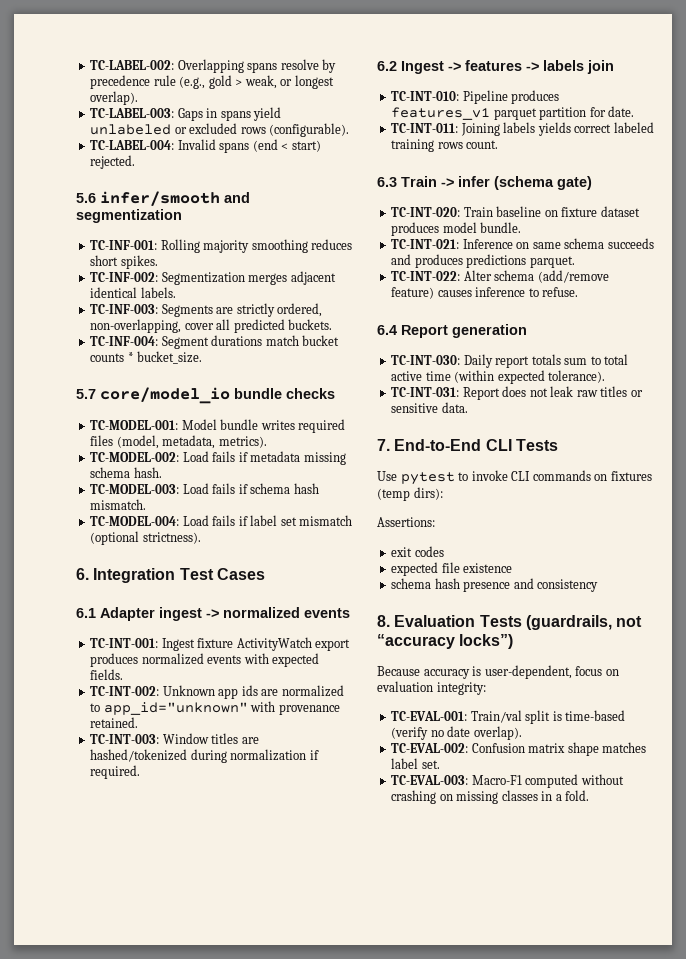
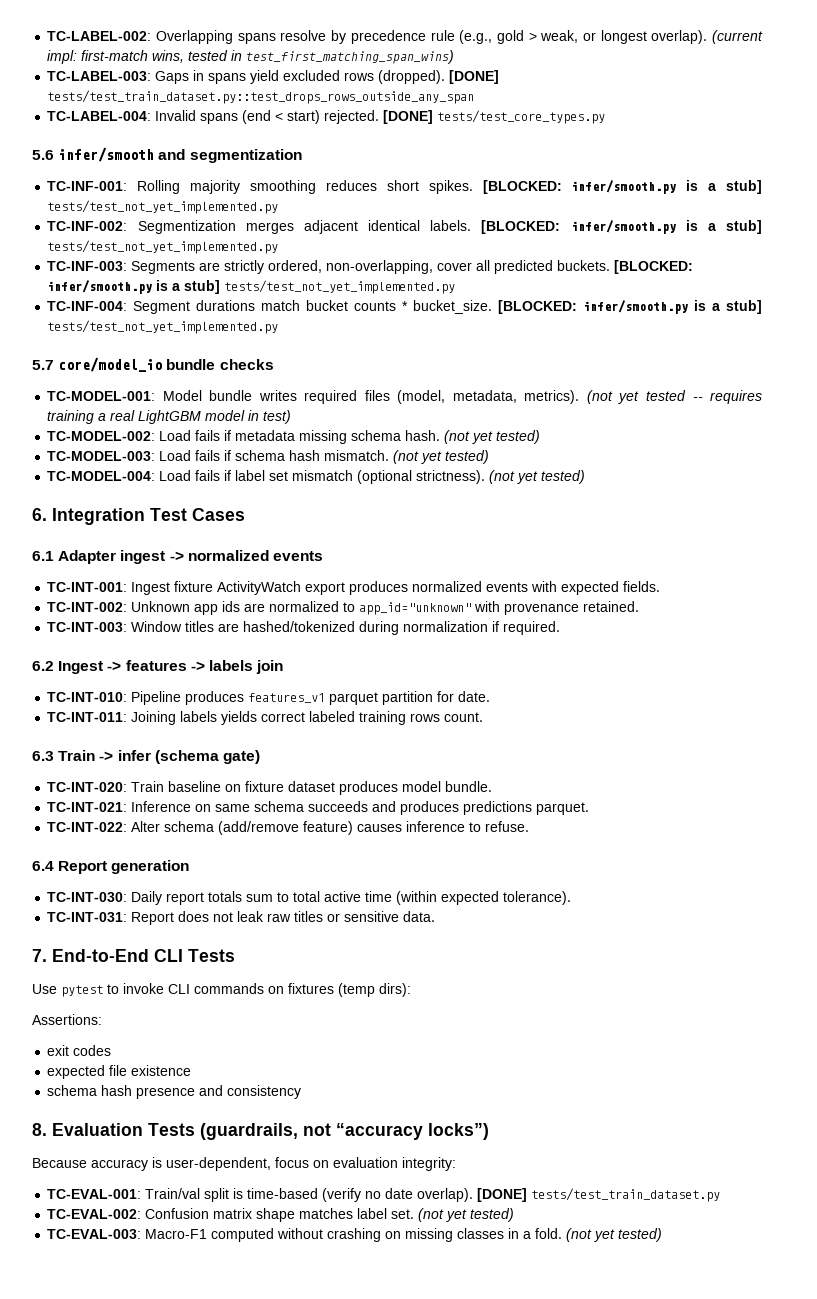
(139, 98) none -> [712,30,764,44] [47,50,455,64] (current impl: first-match wins, tested in test_first_matching_span_wins)
[90,123,350,137] unlabeled or excluded rows (configurable). -> [283,70,500,84] [47,90,475,104] excluded rows (dropped). [DONE] tests/test_train_dataset.py::test_drops_rows_outside_any_span
(136, 162) none -> [383,110,606,124] [DONE] tests/test_core_types.py
(158, 262) none -> [482,180,762,194] [47,200,279,214] [BLOCKED: infer/smooth.py is a stub] tests/test_not_yet_implemented.py
(176, 292) none -> [481,220,762,234] [47,240,279,254] [BLOCKED: infer/smooth.py is a stub] tests/test_not_yet_implemented.py
(333, 324) none -> [614,260,694,274] [47,280,456,294] [BLOCKED: infer/smooth.py is a stub] tests/test_not_yet_implemented.py
(203, 357) none -> [498,300,763,314] [47,320,279,334] [BLOCKED: infer/smooth.py is a stub] tests/test_not_yet_implemented.py
(267, 442) none -> [586,390,762,404] [47,410,292,424] (not yet tested -- requires training a real LightGBM model in test)
(162, 472) none -> [444,430,541,444] (not yet tested)
(147, 504) none -> [393,450,490,464] (not yet tested)
(201, 538) none -> [489,470,586,484] (not yet tested)
(522, 733) none -> [477,1188,721,1202] [DONE] tests/test_train_dataset.py
(440, 764) none -> [418,1208,515,1222] (not yet tested)
(590, 795) none -> [566,1228,663,1242] (not yet tested)

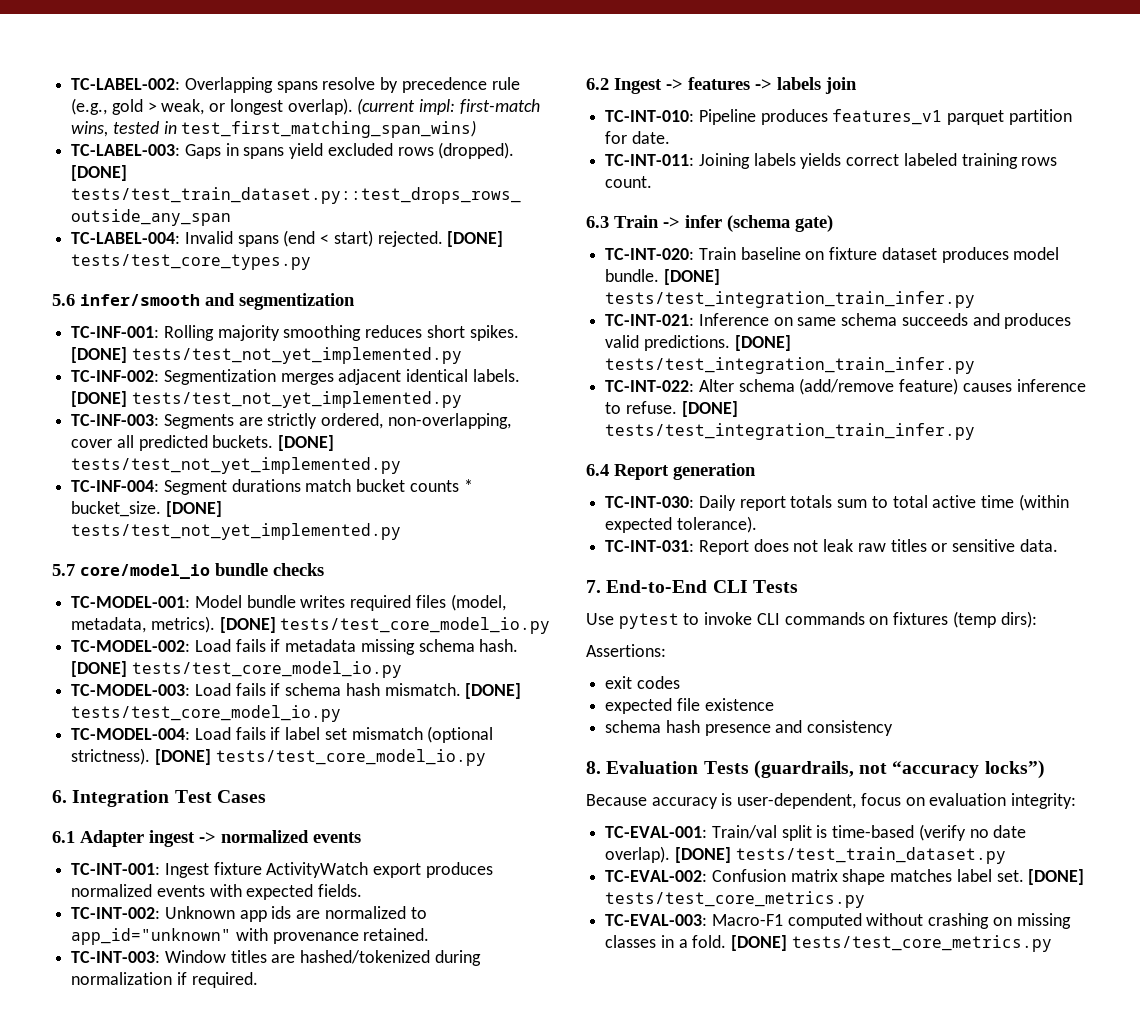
[482,180,762,194] [BLOCKED: infer/smooth.py is a stub] -> [71,347,128,363] [DONE]
[481,220,762,234] [BLOCKED: infer/smooth.py is a stub] -> [71,391,128,407] [DONE]
[614,260,694,274] [47,280,221,294] [BLOCKED: infer/smooth.py is a stub] -> [278,435,335,451] [DONE]
[498,300,763,314] [BLOCKED: infer/smooth.py is a stub] -> [165,501,222,517] [DONE]
[586,390,762,404] [47,410,292,424] (not yet tested -- requires training a real LightGBM model in test) -> [219,617,551,634] [DONE] tests/test_core_model_io.py
[444,430,541,444] (not yet tested) -> [71,661,402,678] [DONE] tests/test_core_model_io.py
[393,450,490,464] (not yet tested) -> [465,683,522,699] [71,705,342,722] [DONE] tests/test_core_model_io.py
[489,470,586,484] (not yet tested) -> [154,749,486,766] [DONE] tests/test_core_model_io.py
(493, 786) none -> [663,269,720,285] [605,291,976,308] [DONE] tests/test_integration_train_infer.py
[463,801,590,815] predictions parquet. -> [605,335,791,351] [605,357,976,374] valid predictions. [DONE] tests/test_integration_train_infer.py
(530, 826) none -> [681,401,738,417] [605,423,976,440] [DONE] tests/test_integration_train_infer.py
[418,1208,515,1222] (not yet tested) -> [1028,869,1085,885] [605,891,866,908] [DONE] tests/test_core_metrics.py
[566,1228,663,1242] (not yet tested) -> [731,935,1052,952] [DONE] tests/test_core_metrics.py

